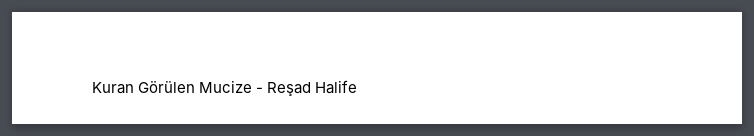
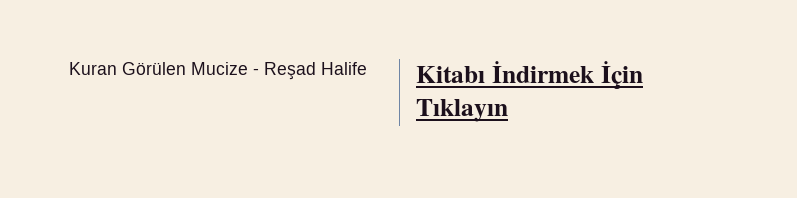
(358, 87) none -> [416,61,643,89] [416,99,508,122] // Kitabı İndirmek İçin Tıklayın

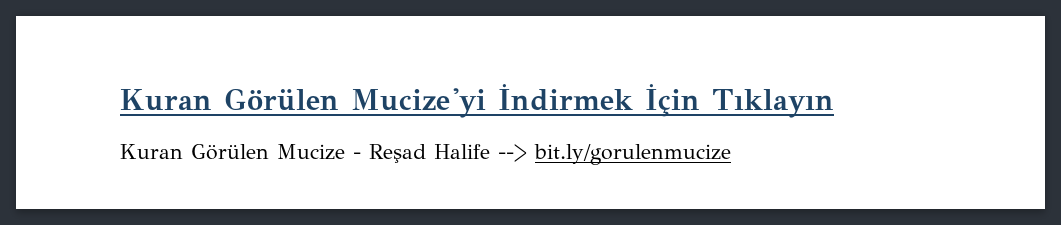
[69,62,186,75] Kuran Görülen -> [120,84,834,118] [120,144,269,160] Kuran Görülen Mucize'yi İndirmek İçin Tıklayın // Kuran Görülen
[416,61,643,89] [416,99,508,122] // Kitabı İndirmek İçin Tıklayın -> [498,144,731,165] --> bit.ly/gorulenmucize

